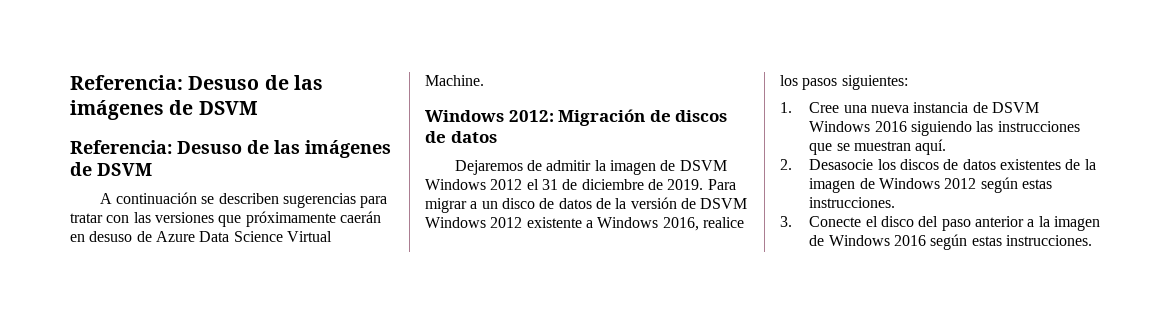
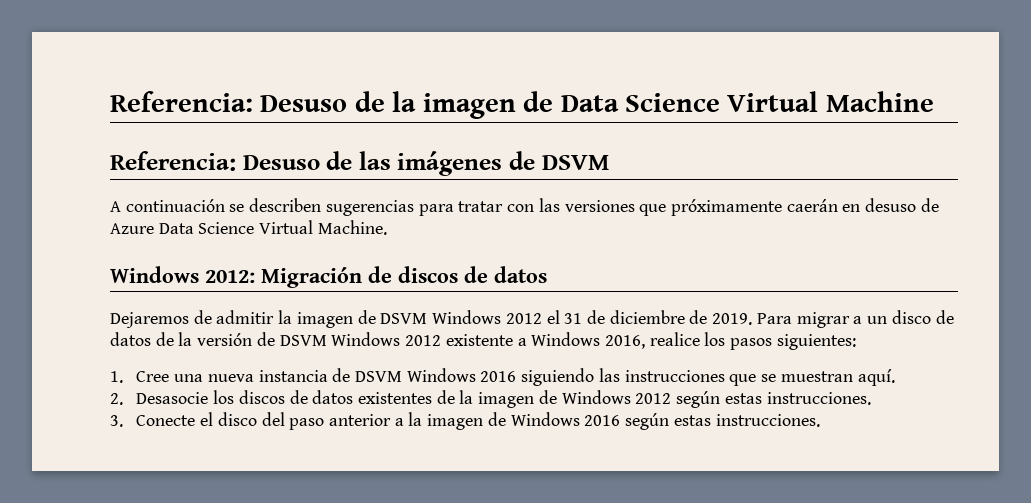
[70,75,323,90] [70,100,258,120] Referencia: Desuso de las imágenes de DSVM -> [110,91,934,119] Referencia: Desuso de la imagen de Data Science Virtual Machine

